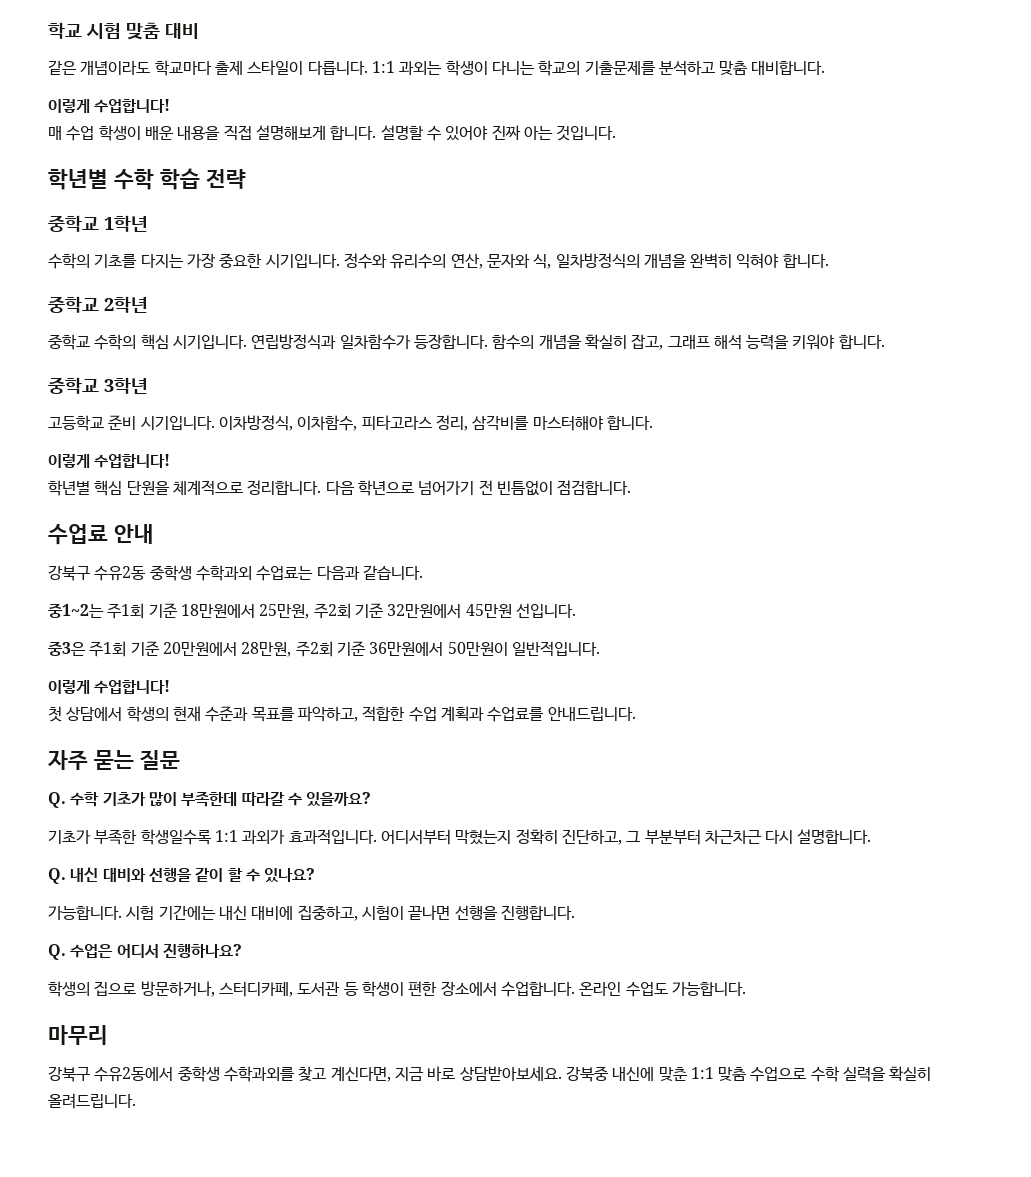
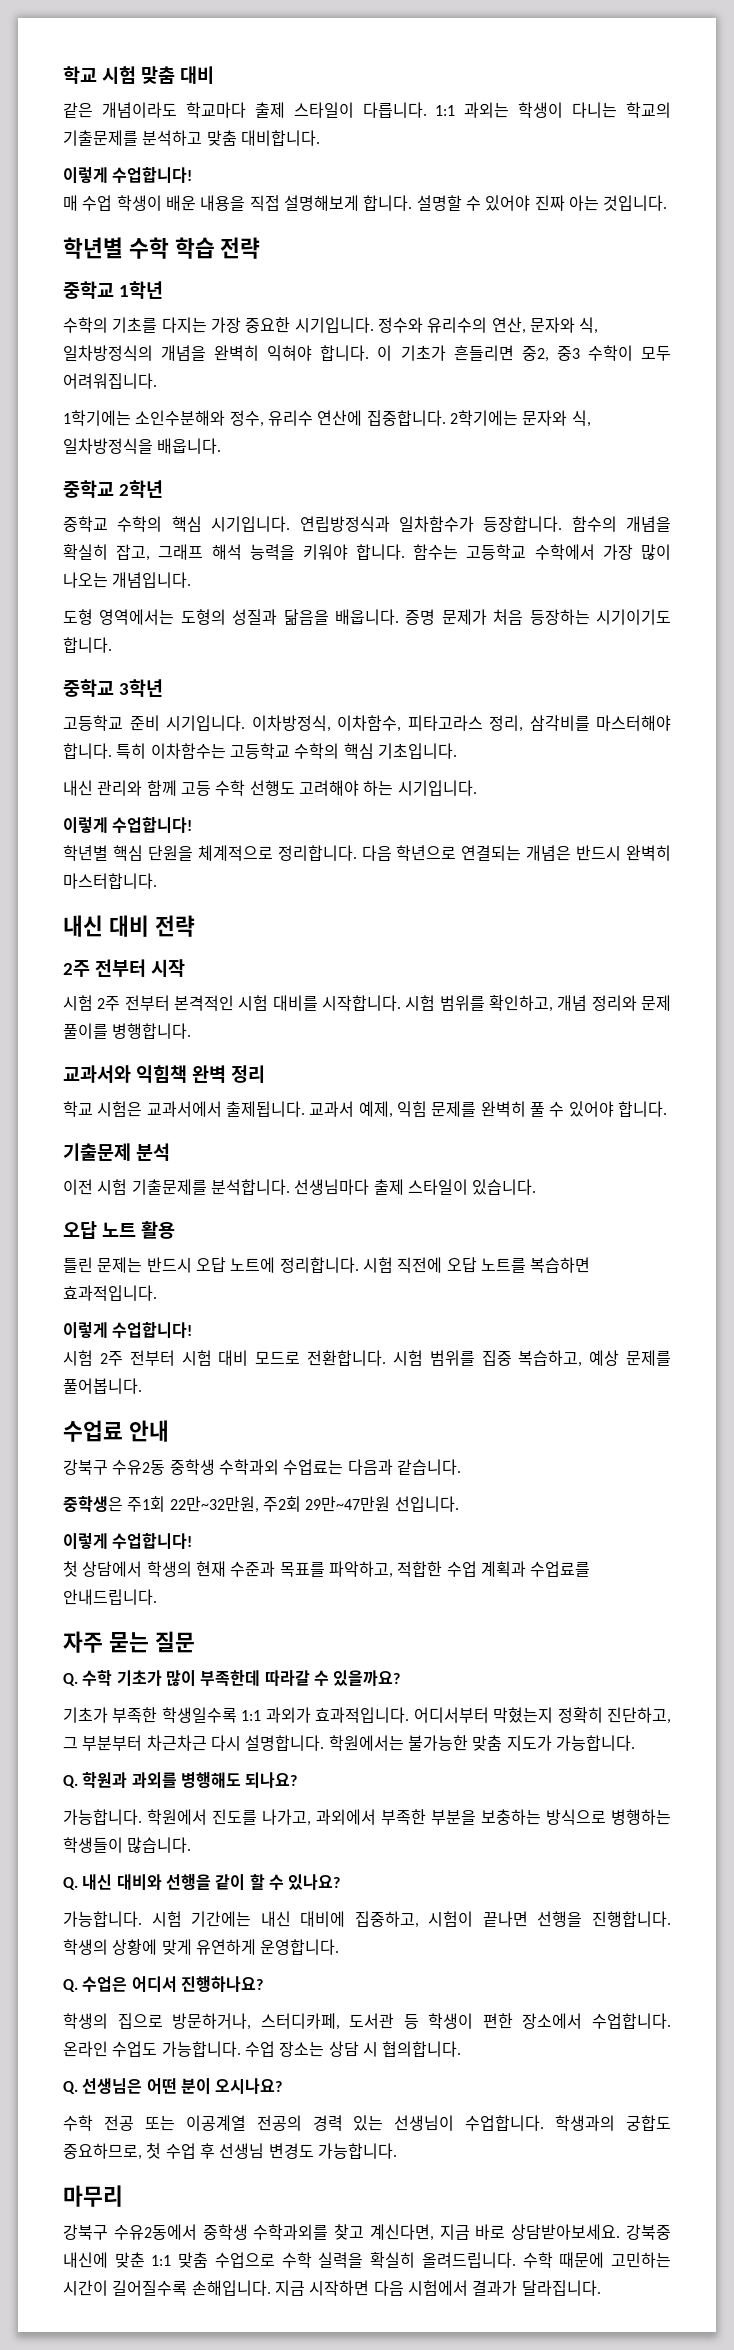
(829, 261) none -> [377,345,672,362] [63,373,157,389] [63,410,591,427] [63,438,222,454] 이 기초가 흔들리면 중2, 중3 수학이 모두 어려워집니다. // 1학기에는 소인수분해와 정수, 유리수 연산에 집중합니다. 2학기에는 문자와 식, 일차방정식을 배웁니다.
(885, 342) none -> [413,544,671,560] [63,572,192,588] [63,609,672,625] [63,637,112,653] 함수는 고등학교 수학에서 가장 많이 나오는 개념입니다. // 도형 영역에서는 도형의 성질과 닮음을 배웁니다. 증명 문제가 처음 등장하는 시기이기도 합니다.
(653, 423) none -> [116,743,457,759] [63,780,477,796] 특히 이차함수는 고등학교 수학의 핵심 기초입니다. // 내신 관리와 함께 고등 수학 선행도 고려해야 하는 시기입니다.
[418,480,632,496] 넘어가기 전 빈틈없이 점검합니다. -> [461,845,672,861] [63,873,157,889] [63,915,195,937] [63,959,185,977] [63,995,671,1012] [63,1023,192,1039] [63,1065,265,1083] [63,1101,667,1118] [63,1143,170,1161] [63,1179,537,1195] [63,1221,175,1239] [63,1257,591,1273] [63,1285,157,1301] [63,1321,193,1339] [63,1350,671,1367] [63,1378,142,1394] 연결되는 개념은 반드시 완벽히 마스터합니다. // 내신 대비 전략 // 2주 전부터 시작 // 시험 2주 전부터 본격적인 시험 대비를 시작합니다. 시험 범위를 확인하고, 개념 정리와 문제 풀이를 병행합니다. // 교과서와 익힘책 완벽 정리 // 학교 시험은 교과서에서 출제됩니다. 교과서 예제, 익힘 문제를 완벽히 풀 수 있어야 합니다. // 기출문제 분석 // 이전 시험 기출문제를 분석합니다. 선생님마다 출제 스타일이 있습니다. // 오답 노트 활용 // 틀린 문제는 반드시 오답 노트에 정리합니다. 시험 직전에 오답 노트를 복습하면 효과적입니다. // 이렇게 수업합니다! // 시험 2주 전부터 시험 대비 모드로 전환합니다. 시험 범위를 집중 복습하고, 예상 문제를 풀어봅니다.
[48,603,576,619] [48,641,600,657] 중1~2는 주1회 기준 18만원에서 25만원, 주2회 기준 32만원에서 45만원 선입니다. // 중3은 주1회 기준 20만원에서 28만원, 주2회 기준 36만원에서 50만원이 일반적입니다. -> [63,1496,459,1513] 중학생은 주1회 22만~32만원, 주2회 29만~47만원 선입니다.
(872, 836) none -> [328,1735,635,1751] [63,1771,298,1788] [63,1809,671,1826] [63,1837,192,1853] 학원에서는 불가능한 맞춤 지도가 가능합니다. // Q. 학원과 과외를 병행해도 되나요? // 가능합니다. 학원에서 진도를 나가고, 과외에서 부족한 부분을 보충하는 방식으로 병행하는 학생들이 많습니다.
(575, 912) none -> [63,1939,340,1955] 학생의 상황에 맞게 유연하게 운영합니다.
(746, 989) none -> [244,2041,462,2057] [63,2078,283,2095] [63,2115,672,2131] [63,2143,397,2160] 수업 장소는 상담 시 협의합니다. // Q. 선생님은 어떤 분이 오시나요? // 수학 전공 또는 이공계열 전공의 경력 있는 선생님이 수업합니다. 학생과의 궁합도 중요하므로, 첫 수업 후 선생님 변경도 가능합니다.
(136, 1101) none -> [522,2252,672,2268] [63,2280,601,2296] 수학 때문에 고민하는 시간이 길어질수록 손해입니다. 지금 시작하면 다음 시험에서 결과가 달라집니다.

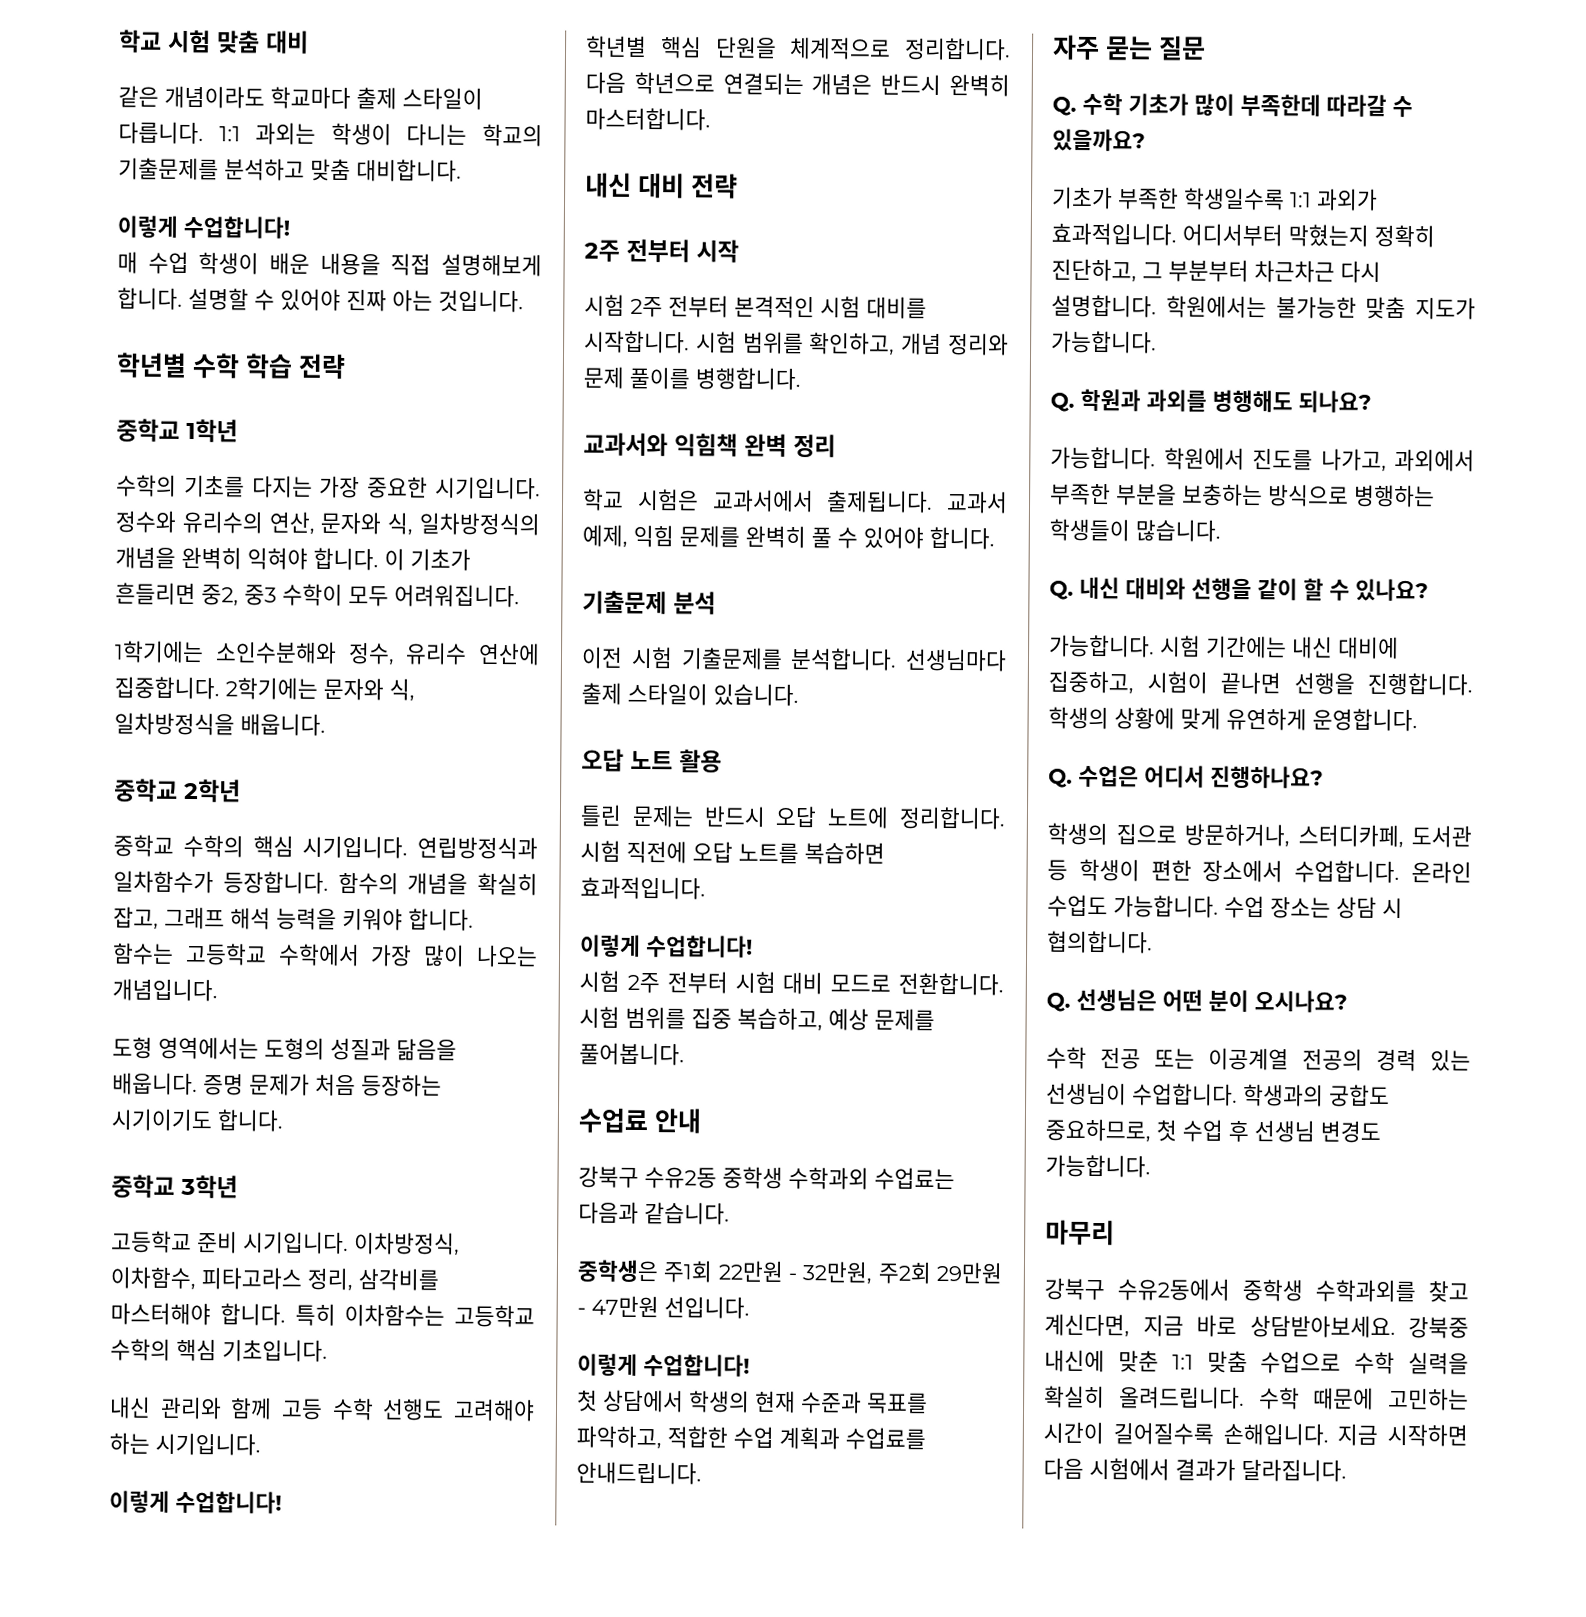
[169,1496,391,1513] 22만~32만원, 주2회 29만~47만원 -> [717,1260,1002,1285] [577,1295,659,1318] 22만원 - 32만원, 주2회 29만원 - 47만원

